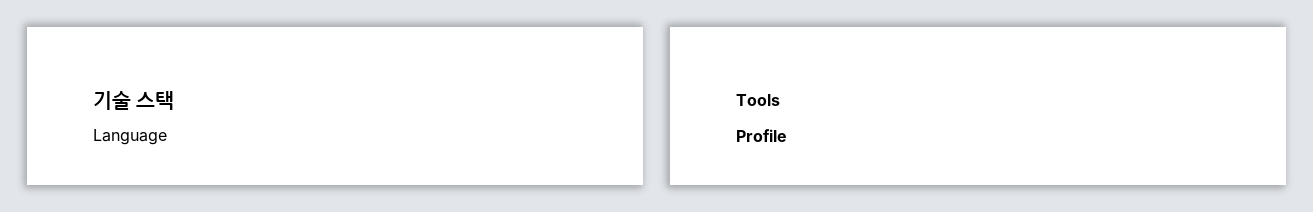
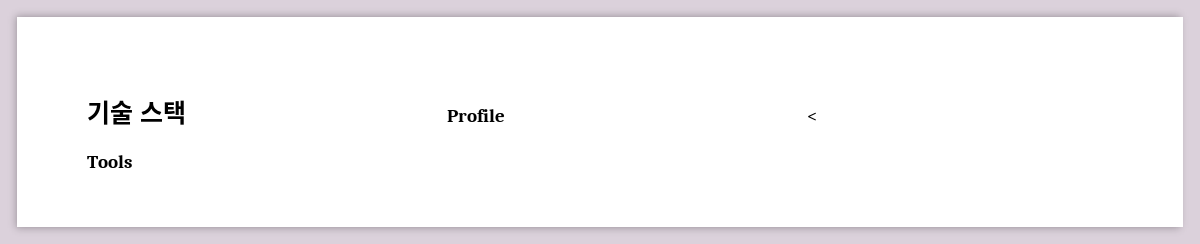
[93,129,167,145] // Language -> (186, 112) none
(787, 135) none -> [807,112,818,122] // <

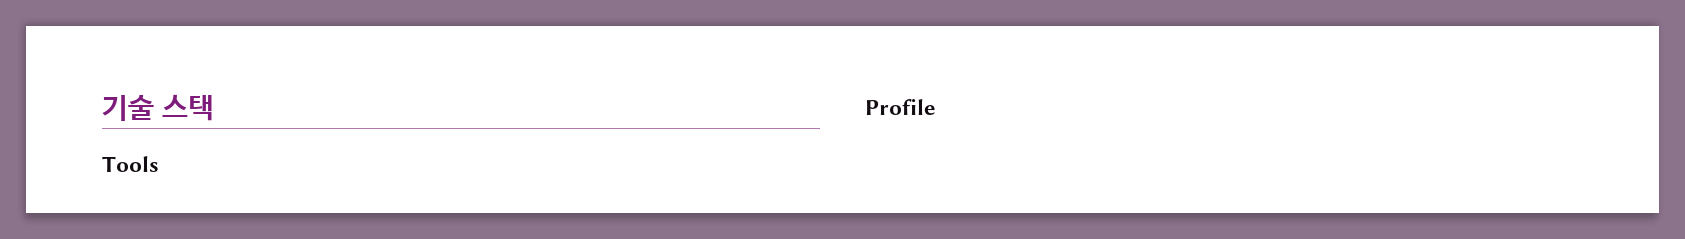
[807,112,818,122] // < -> (936, 107) none

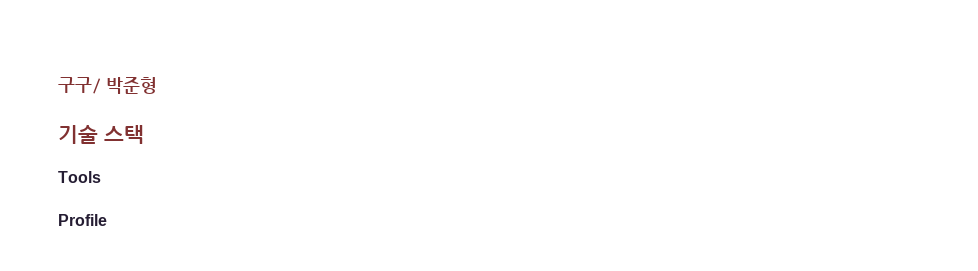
(102, 107) none -> [58,77,157,94] 구구/ 박준형 //

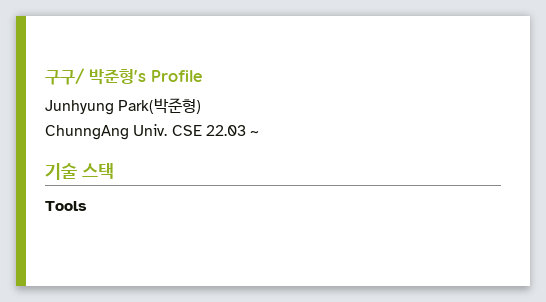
[105,77,157,94] 박준형 -> [89,69,203,85] [45,98,202,115] [45,124,260,140] 박준형's Profile // Junhyung Park(박준형) // ChunngAng Univ. CSE 22.03 ~
[58,214,107,226] // Profile -> (87, 206) none

